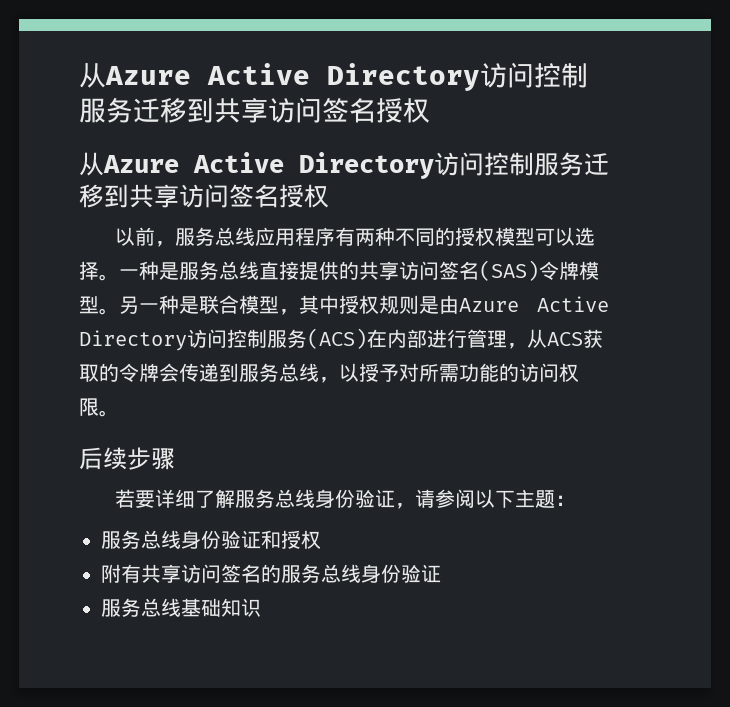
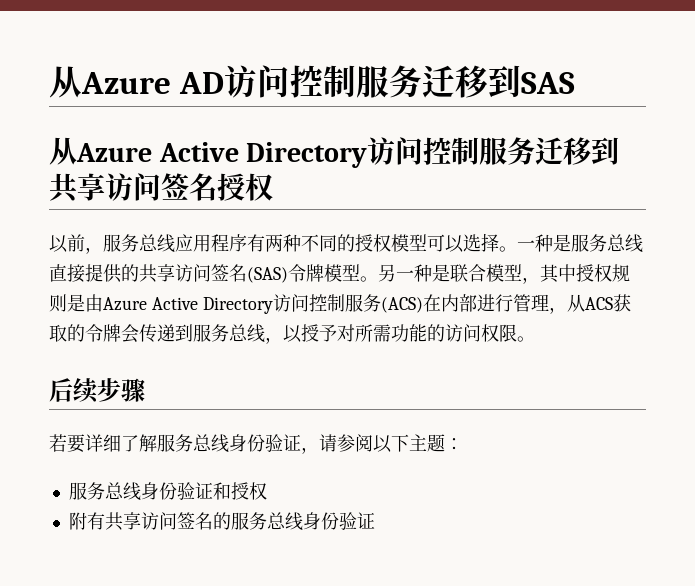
[79,62,588,91] [79,97,430,123] 从Azure Active Directory访问控制服务迁移到共享访问签名授权 -> [49,65,575,98] 从Azure AD访问控制服务迁移到SAS
[101,598,261,617] // 服务总线基础知识 -> (375, 520) none

